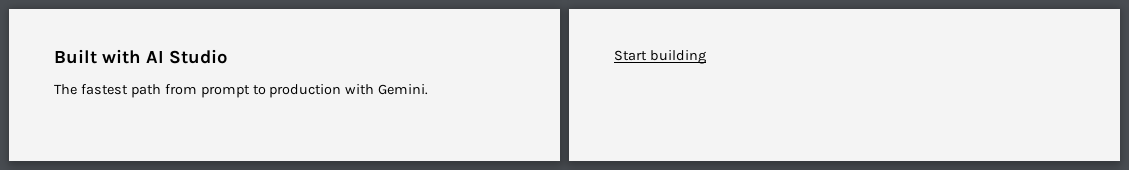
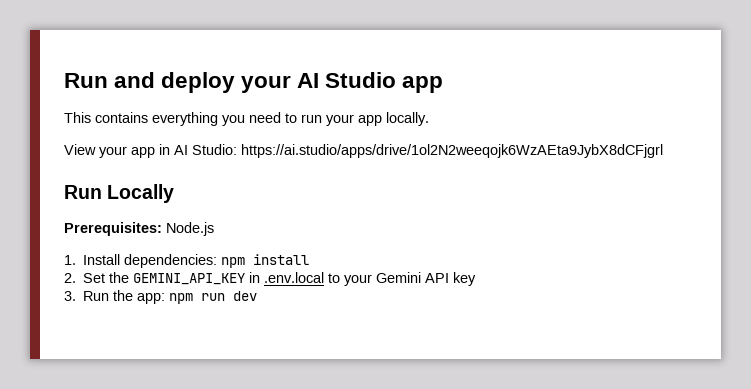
[54,49,227,64] [54,84,429,98] [614,50,706,64] Built with AI Studio // The fastest path from prompt to production with Gemini. // Start building -> [64,72,444,93] [64,112,429,126] [64,144,663,158] [64,184,175,203] [64,222,214,236] [64,254,310,268] [64,272,477,286] [64,290,258,304] Run and deploy your AI Studio app // This contains everything you need to run your app locally. // View your app in AI Studio: https://ai.studio/apps/drive/1ol2N2weeqojk6WzAEta9JybX8dCFjgrl // Run Locally // Prerequisites: Node.js // 1. Install dependencies: npm install // 2. Set the GEMINI_API_KEY in .env.local to your Gemini API key // 3. Run the app: npm run dev

